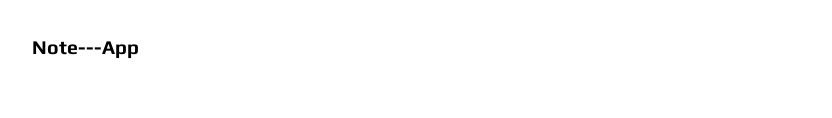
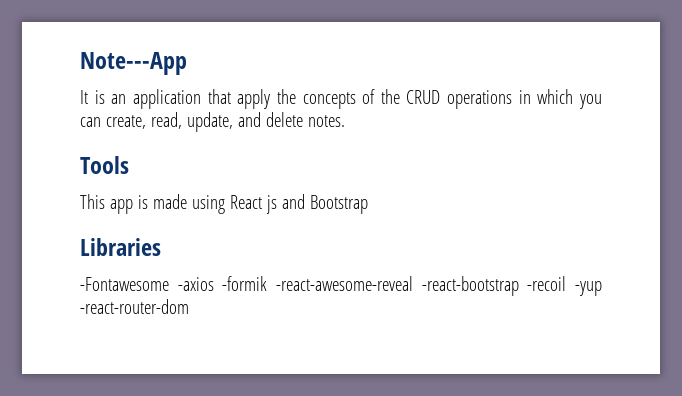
(139, 50) none -> [80,89,603,109] [80,112,345,132] [80,156,129,174] [80,194,368,214] [80,238,161,256] [80,276,602,296] [80,299,189,314] // It is an application that apply the concepts of the CRUD operations in which you can create, read, update, and delete notes. // Tools // This app is made using React js and Bootstrap // Libraries // -Fontawesome -axios -formik -react-awesome-reveal -react-bootstrap -recoil -yup -react-router-dom

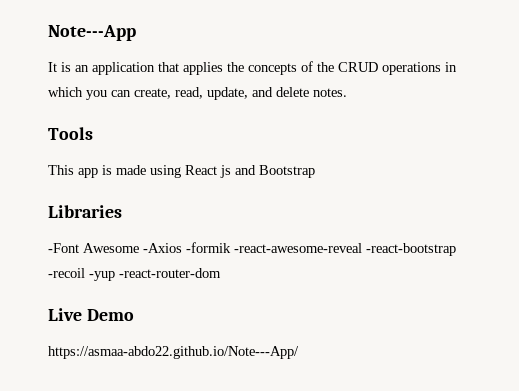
[237,89,271,109] apply -> [183,62,223,75] applies
[80,277,214,291] -Fontawesome -axios -> [48,243,182,253] -Font Awesome -Axios
(189, 306) none -> [48,308,134,321] [48,346,299,359] // Live Demo // https://asmaa-abdo22.github.io/Note---App/

